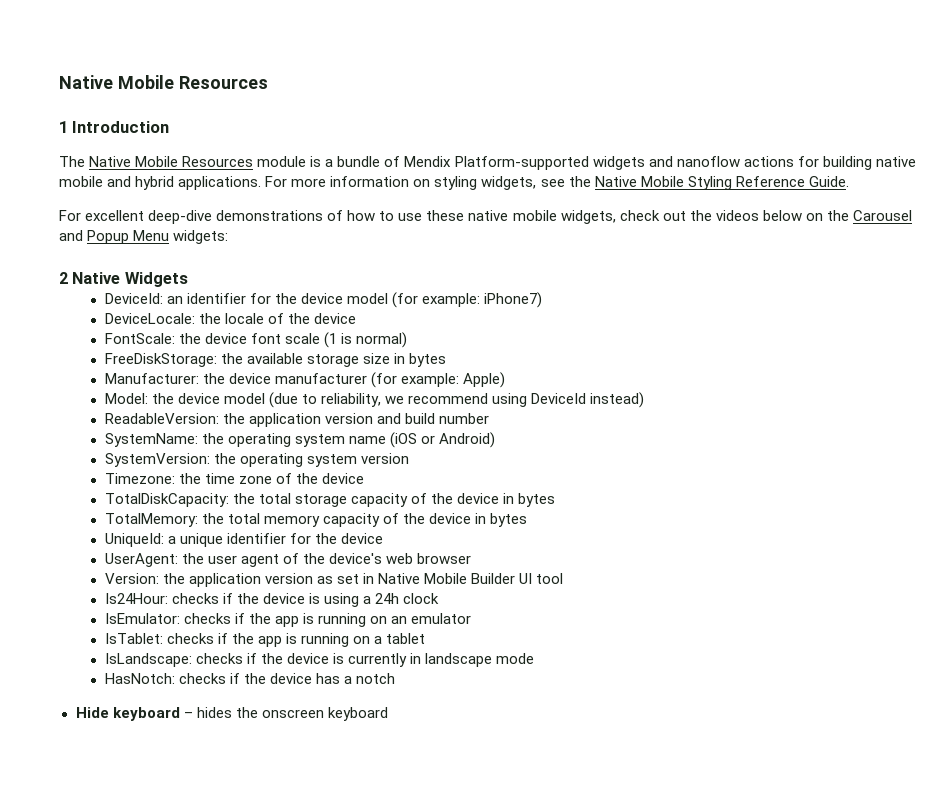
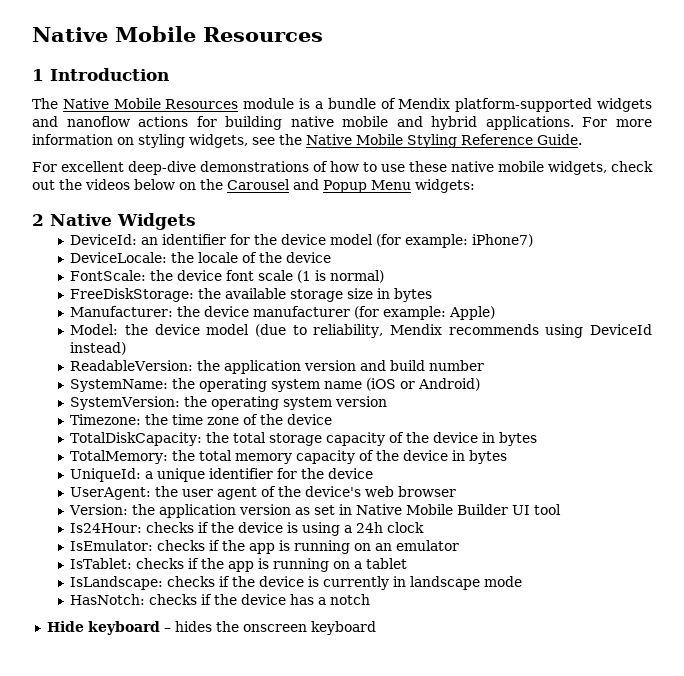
[454,156,589,170] Platform-supported -> [455,98,593,112] platform-supported
[385,393,489,404] we recommend -> [389,324,539,335] Mendix recommends

